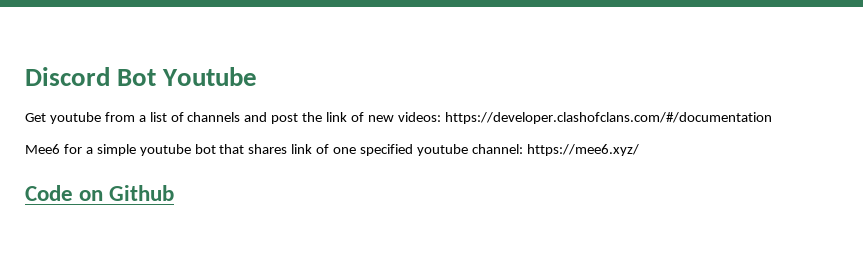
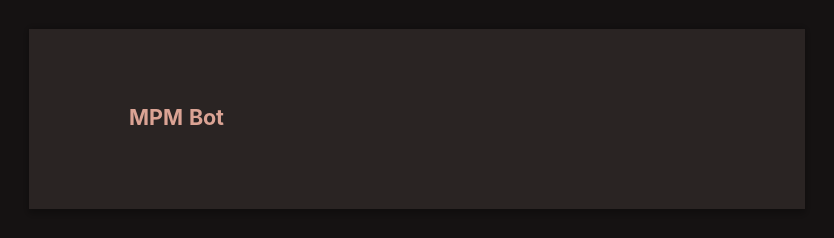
[25,67,258,86] [25,112,772,124] [25,144,639,156] [25,185,175,201] Discord Bot Youtube // Get youtube from a list of channels and post the link of new videos: https://developer.clashofclans.com/#/documentation // Mee6 for a simple youtube bot that shares link of one specified youtube channel: https://mee6.xyz/ // Code on Github -> [129,109,224,125] MPM Bot

